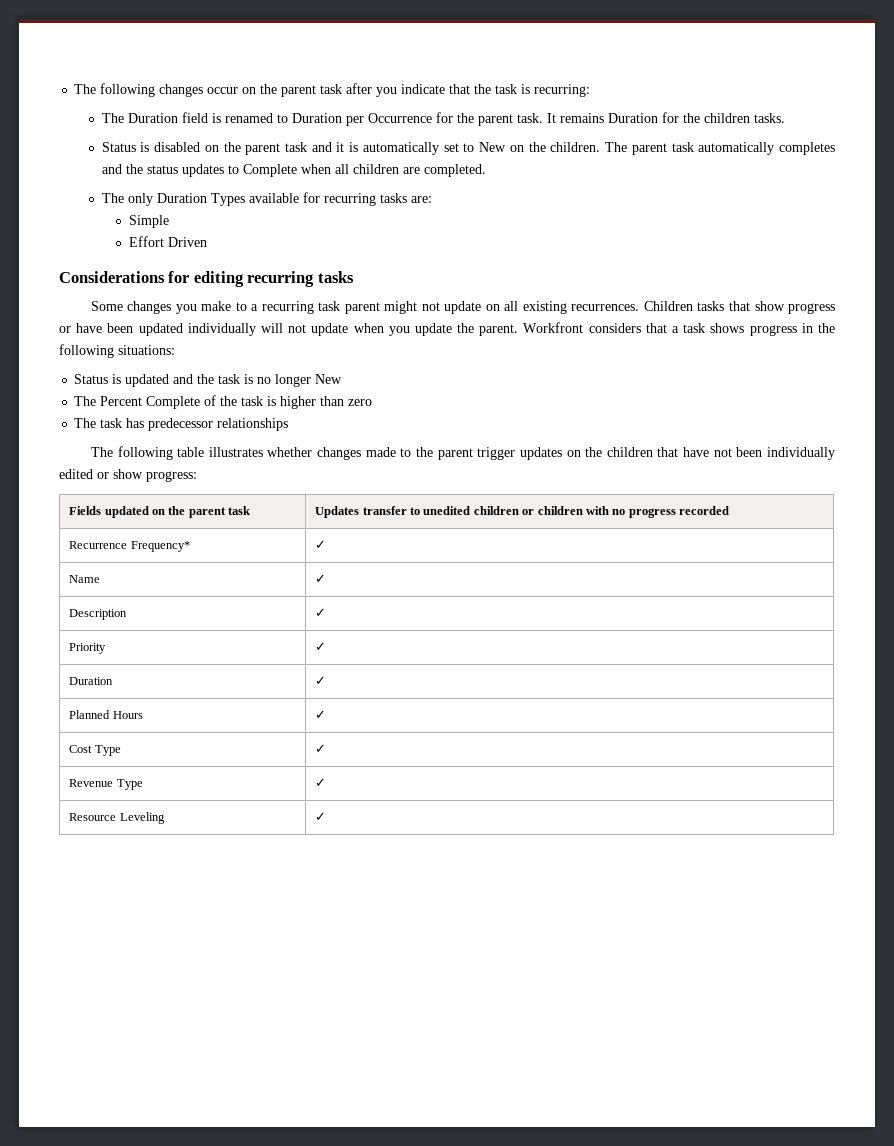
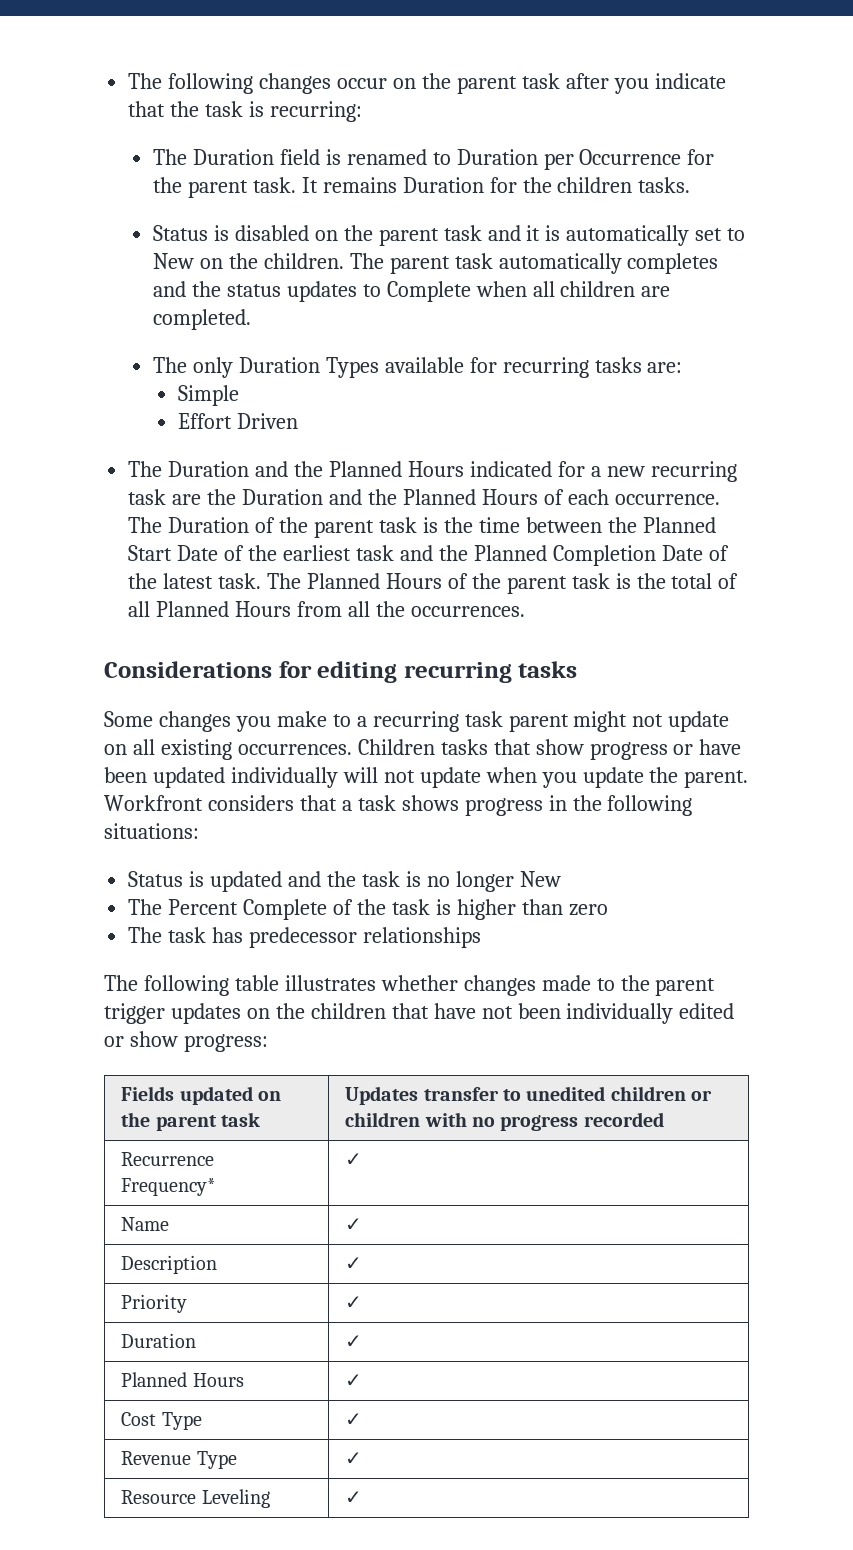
(207, 242) none -> [128,461,737,482] [128,489,720,505] [128,517,716,538] [128,545,729,566] [128,573,739,594] [128,601,525,617] // The Duration and the Planned Hours indicated for a new recurring task are the Duration and the Planned Hours of each occurrence. The Duration of the parent task is the time between the Planned Start Date of the earliest task and the Planned Completion Date of the latest task. The Planned Hours of the parent task is the total of all Planned Hours from all the occurrences.
[571,304,640,311] recurrences. -> [237,744,352,755] occurrences.

